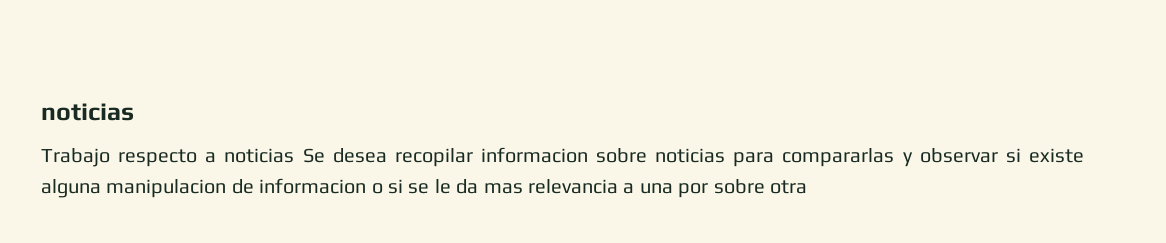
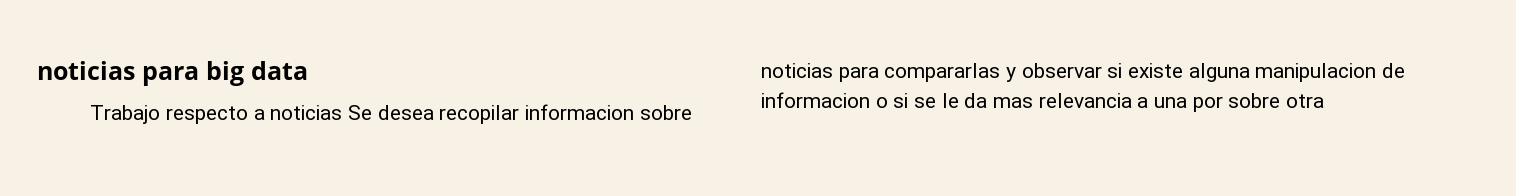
[41,103,134,121] noticias -> [37,61,308,86] noticias para big data

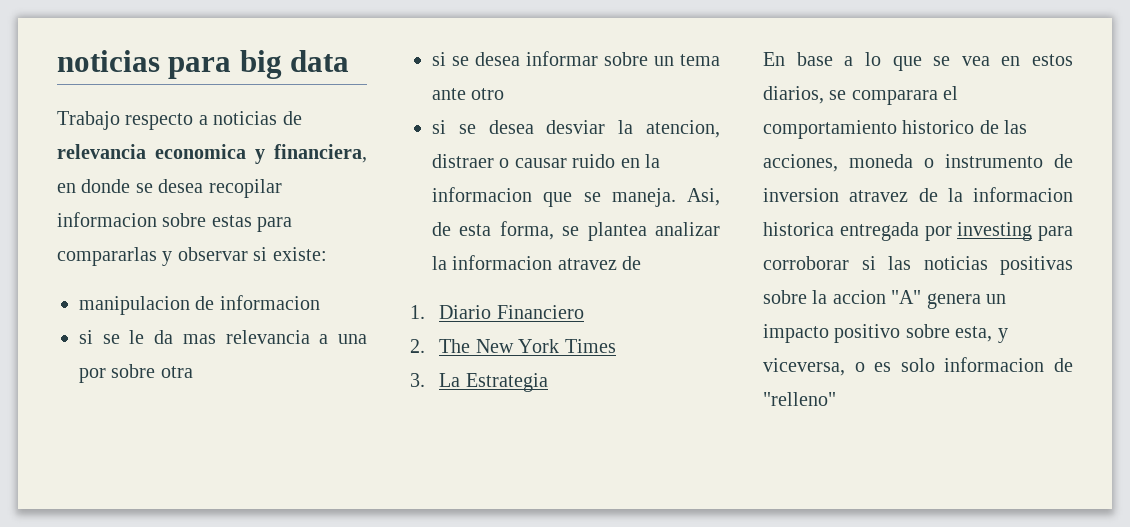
[348,105,373,120] Se -> [282,111,302,125] [57,144,367,164] [57,179,153,193] de relevancia economica y financiera, en donde se
[761,63,833,78] noticias -> [211,215,252,227] estas
[1128,63,1250,82] existe alguna -> [272,247,327,261] existe: //
[875,97,888,108] o -> (320, 302) //
(1325, 101) none -> [432,51,720,66] [432,88,505,100] [432,120,720,138] [432,154,660,168] [432,187,720,207] [432,221,720,241] [432,255,642,270] [410,305,584,319] [410,339,616,353] [410,373,548,392] [763,52,1073,71] [763,86,959,105] [763,120,1028,139] [763,154,1073,172] [763,187,1073,202] [763,222,1073,241] [763,256,1073,275] [763,290,1006,309] [763,324,1008,343] [763,357,1073,376] [763,392,836,406] // si se desea informar sobre un tema ante otro // si se desea desviar la atencion, distraer o causar ruido en la informacion que se maneja. Asi, de esta forma, se plantea analizar la informacion atravez de // 1. Diario Financiero // 2. The New York Times // 3. La Estrategia // En base a lo que se vea en estos diarios, se comparara el comportamiento historico de las acciones, moneda o instrumento de inversion atravez de la informacion historica entregada por investing para corroborar si las noticias positivas sobre la accion "A" genera un impacto positivo sobre esta, y viceversa, o es solo informacion de "relleno"

